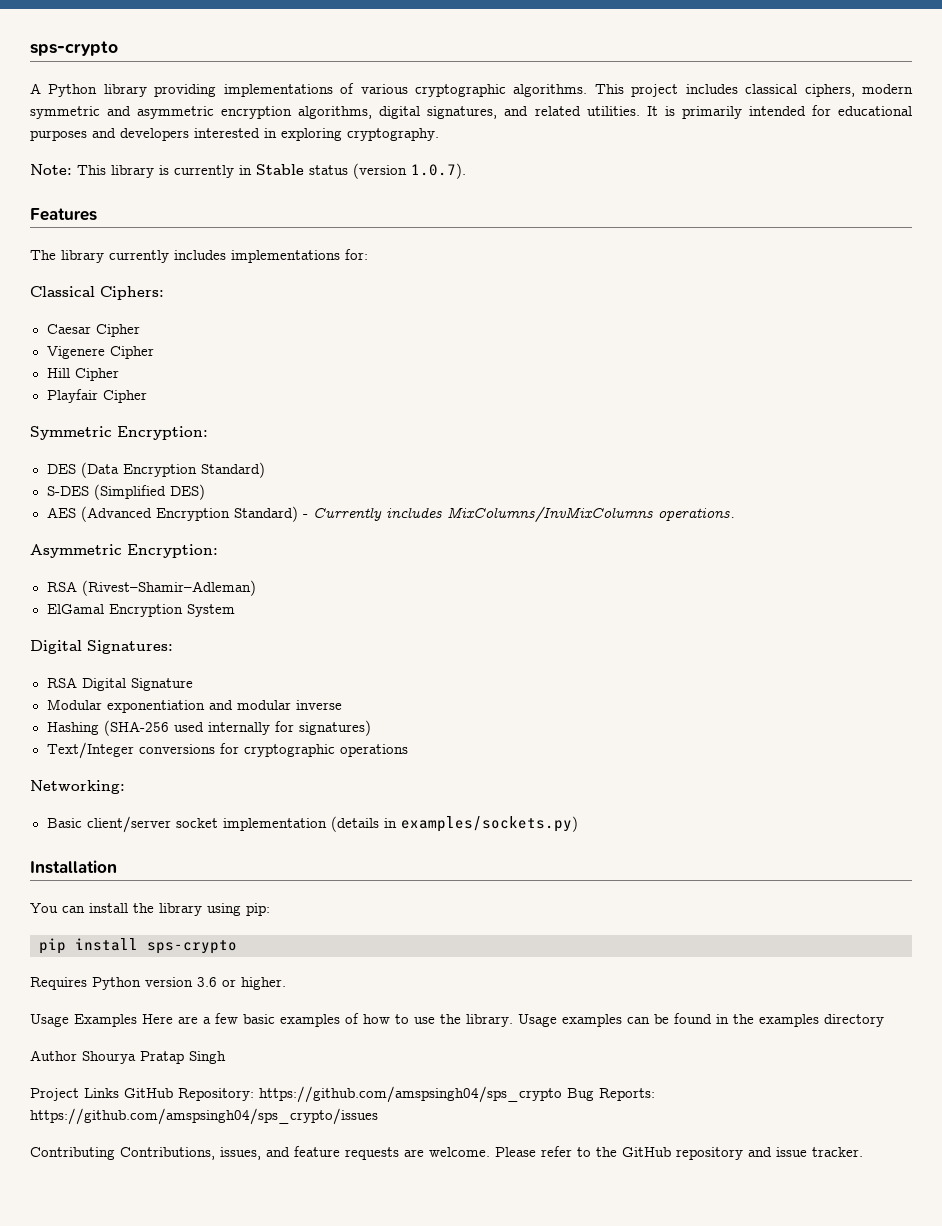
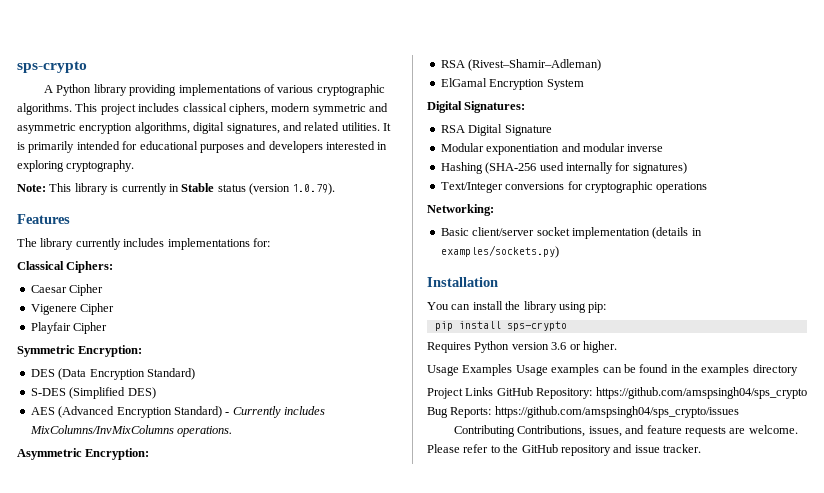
[411,163,466,179] 1.0.7). -> [292,183,336,195] 1.0.79).
[46,368,119,381] // Hill Cipher -> (115, 309) none
[142,1013,513,1027] Here are a few basic examples of how to use the library. -> (513, 370) none
[30,1050,226,1064] // Author Shourya Pratap Singh -> (798, 370) none

